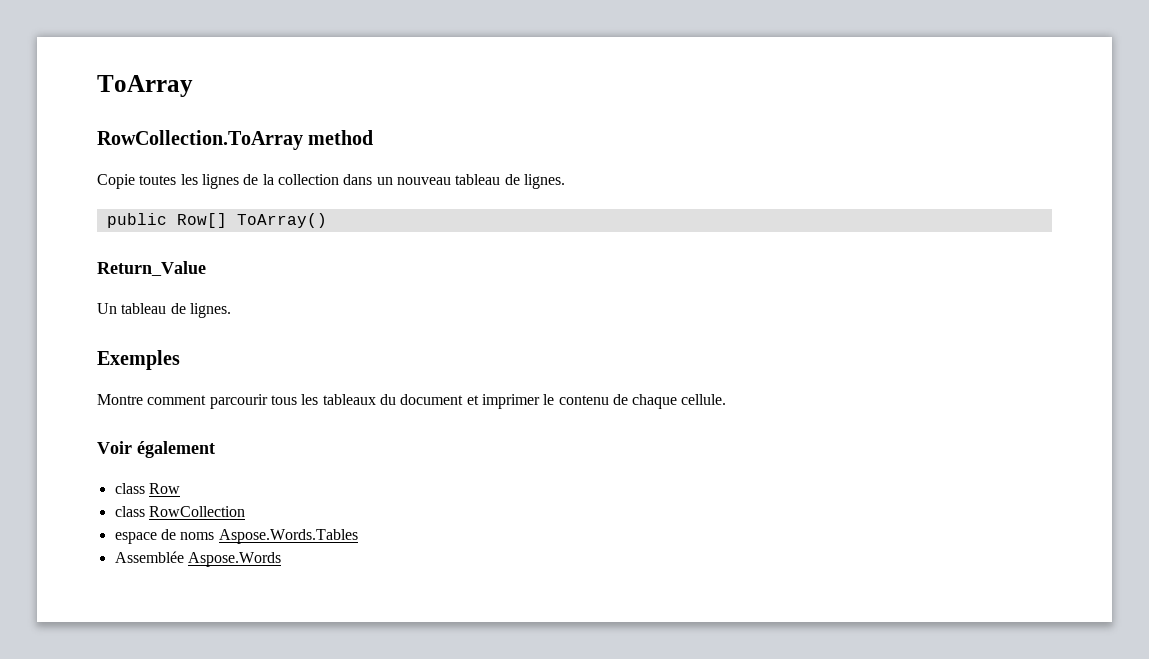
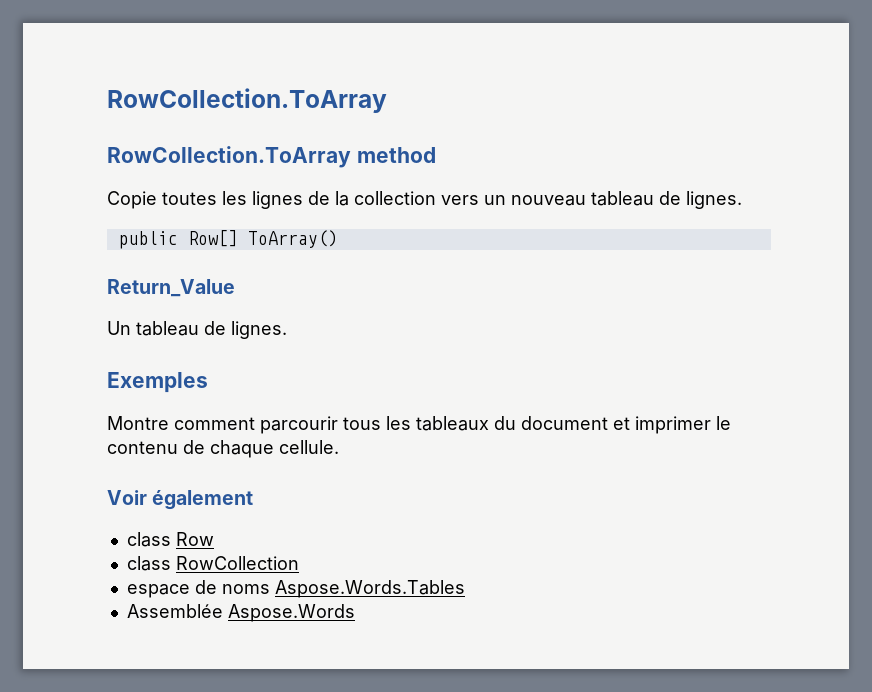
[97,75,193,97] ToArray -> [107,88,387,113] RowCollection.ToArray
[343,174,373,185] dans -> [441,195,479,205] vers

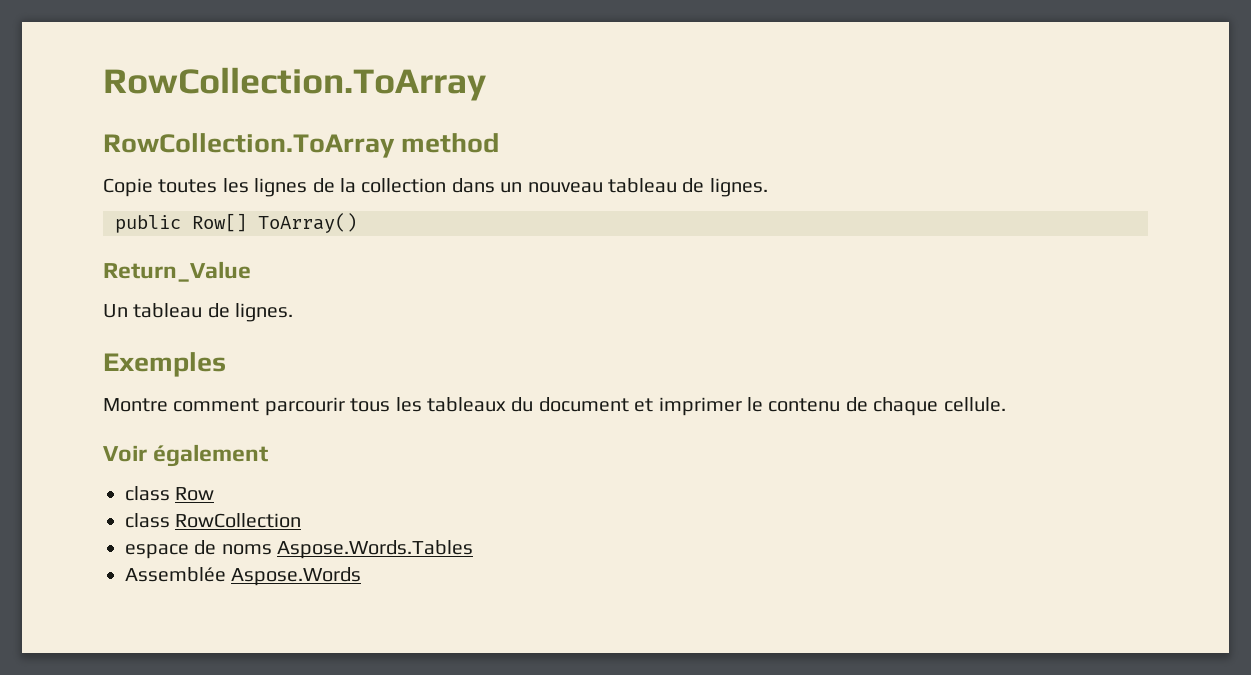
[441,195,479,205] vers -> [451,178,495,193] dans

